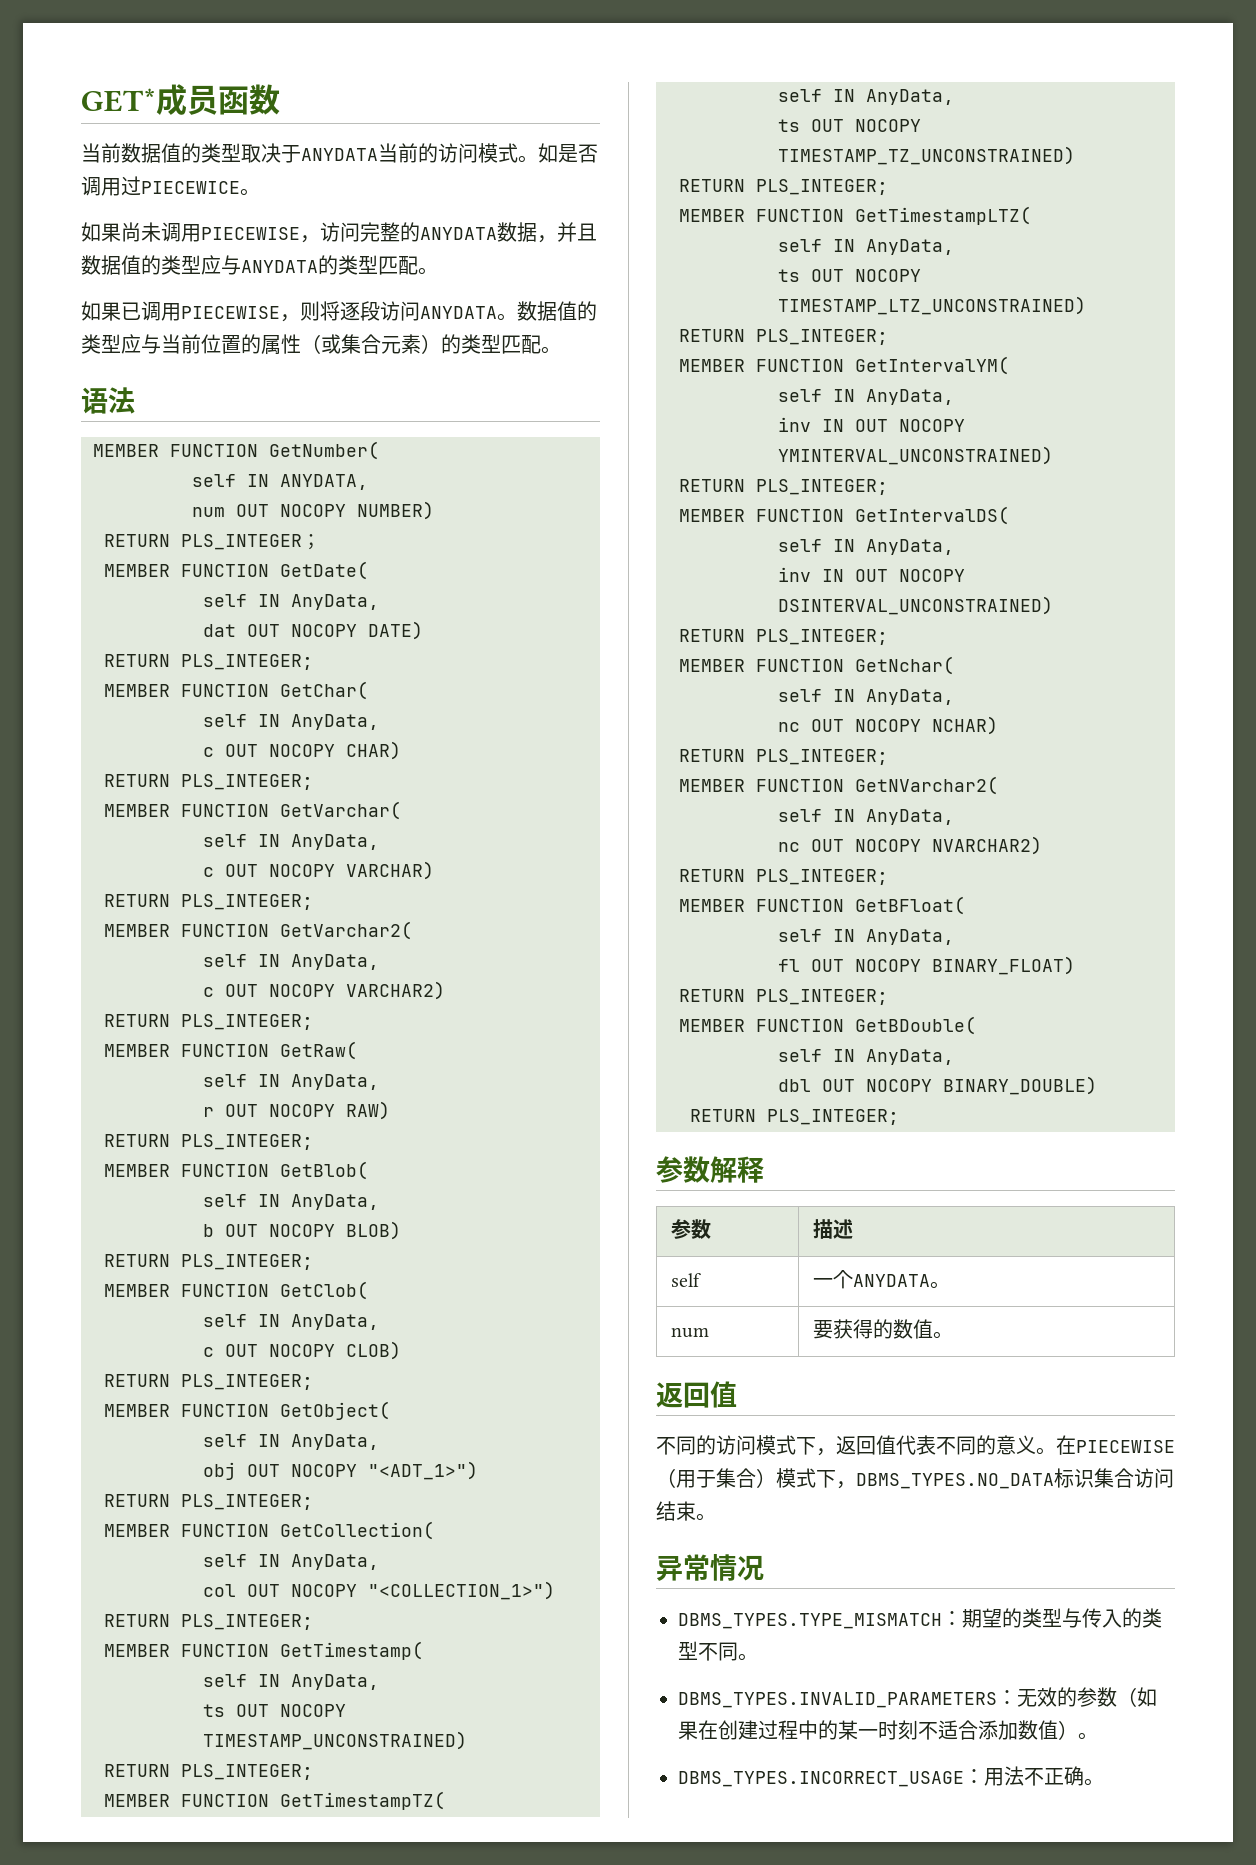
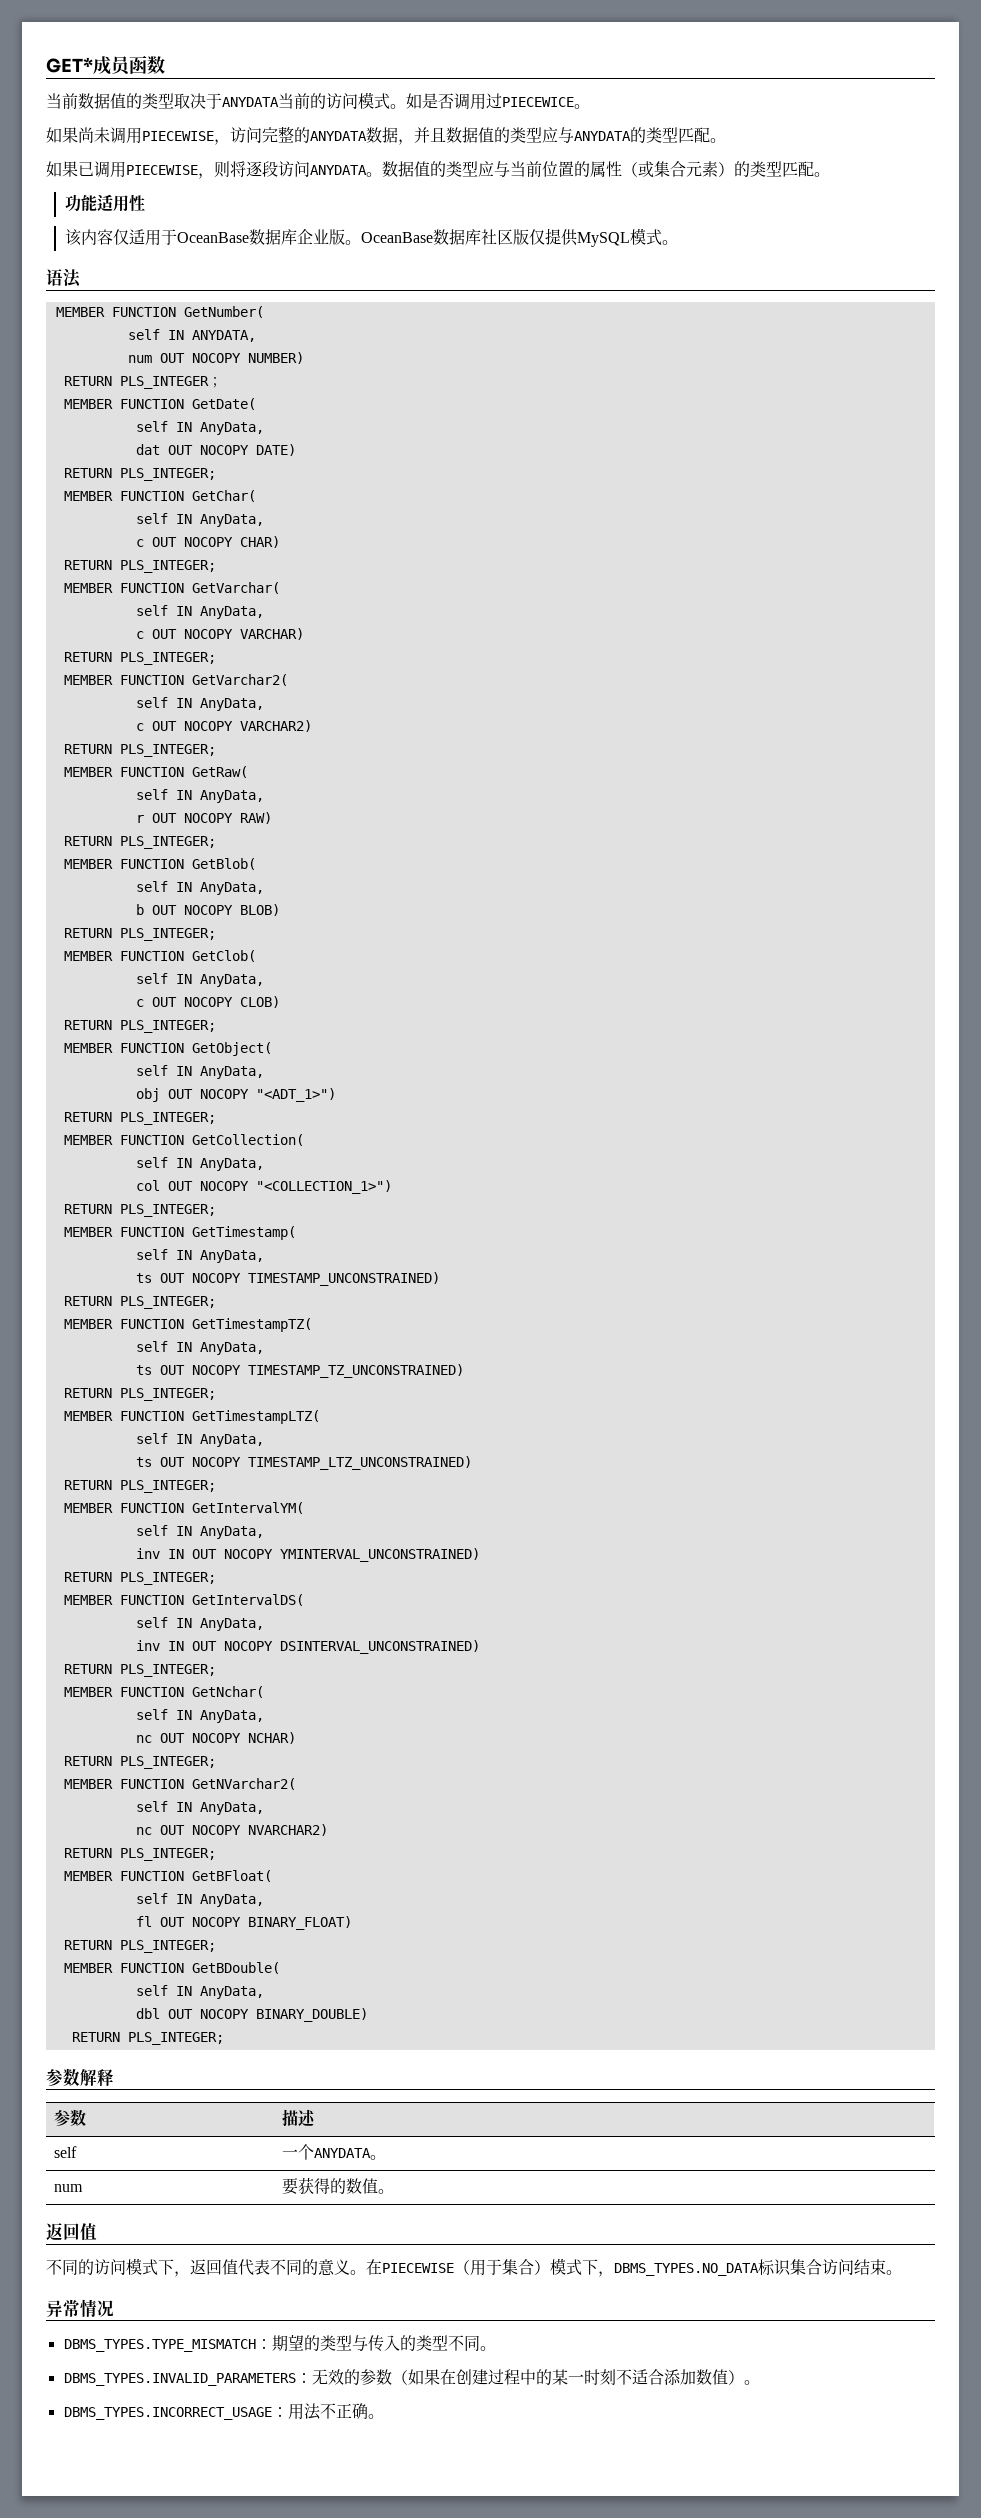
(561, 350) none -> [64,194,145,212] [64,228,678,247] // 功能适用性 // 该内容仅适用于OceanBase数据库企业版。OceanBase数据库社区版仅提供MySQL模式。

